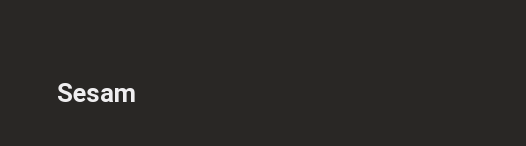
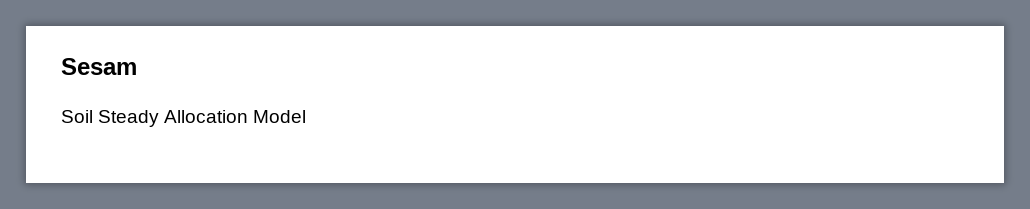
(136, 92) none -> [61,110,307,127] // Soil Steady Allocation Model

